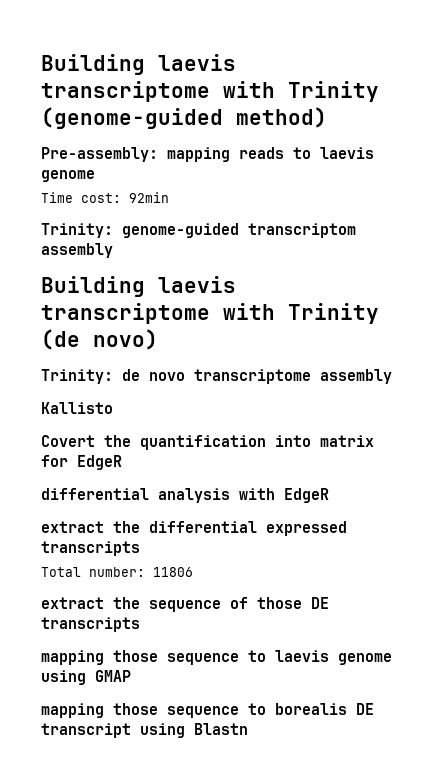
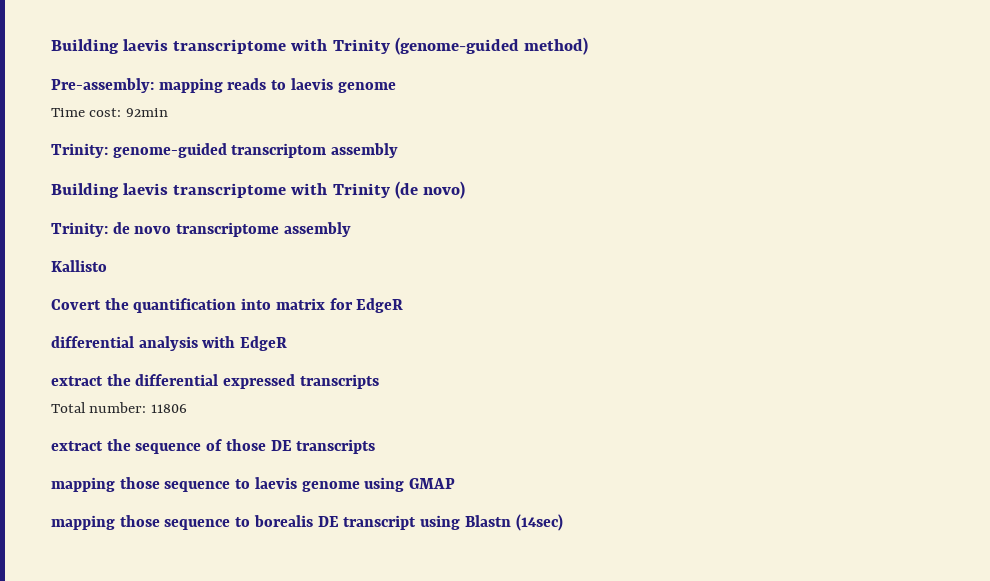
(248, 729) none -> [515,514,563,531] (14sec)

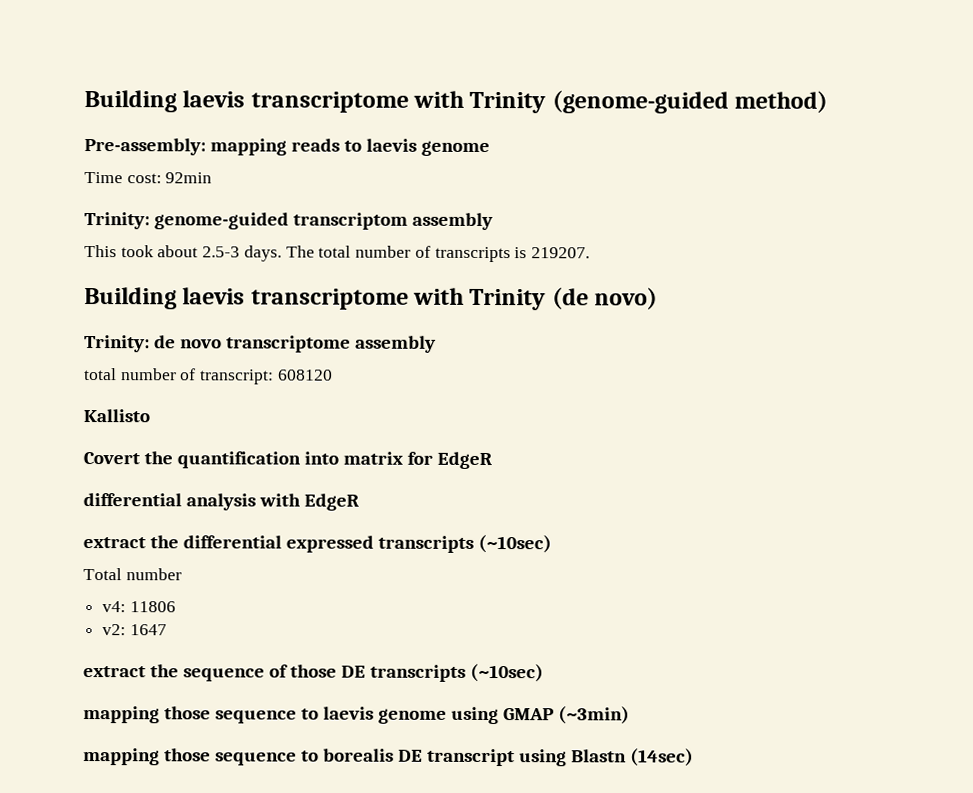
(399, 150) none -> [84,245,590,263] // This took about 2.5-3 days. The total number of transcripts is 219207.
(351, 229) none -> [84,368,333,385] // total number of transcript: 608120
(379, 381) none -> [477,534,552,554] (~10sec)
[89,402,147,413] number: -> [125,568,182,581] [102,601,127,613] number // v4:
(187, 408) none -> [102,624,167,636] // v2: 1647
(376, 446) none -> [469,663,544,683] (~10sec)
(456, 483) none -> [557,706,630,725] (~3min)

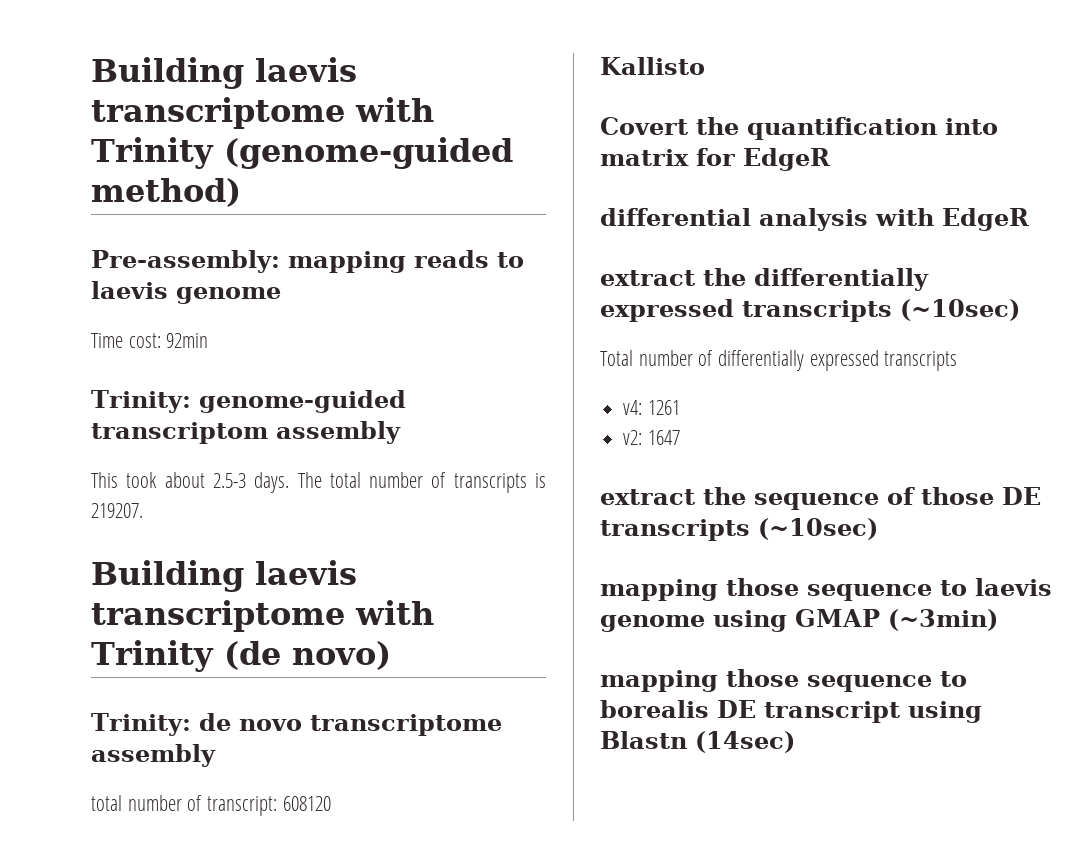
[182,535,282,549] differential -> [754,268,929,291] differentially
(182, 574) none -> [698,350,958,371] of differentially expressed transcripts
[129,601,176,613] 11806 -> [647,400,680,415] 1261

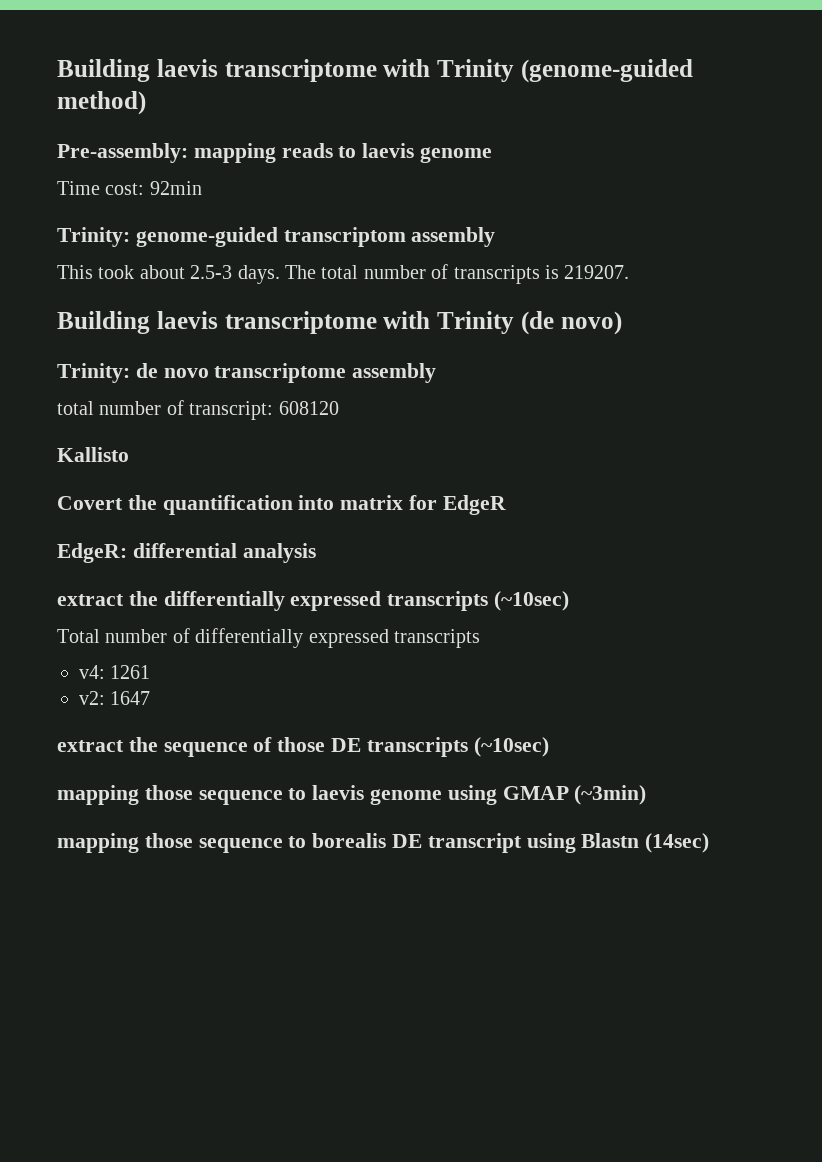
(831, 159) none -> [57,543,127,563] EdgeR:
[875,208,1030,231] with EdgeR -> (316, 553) none

